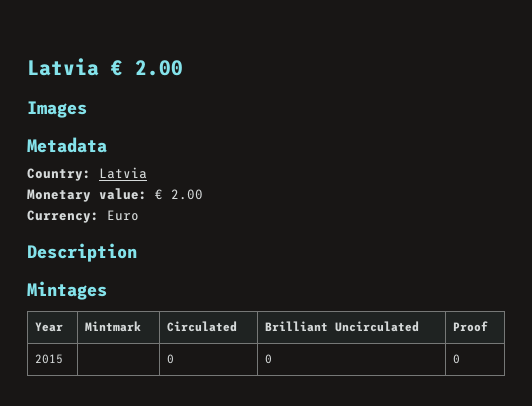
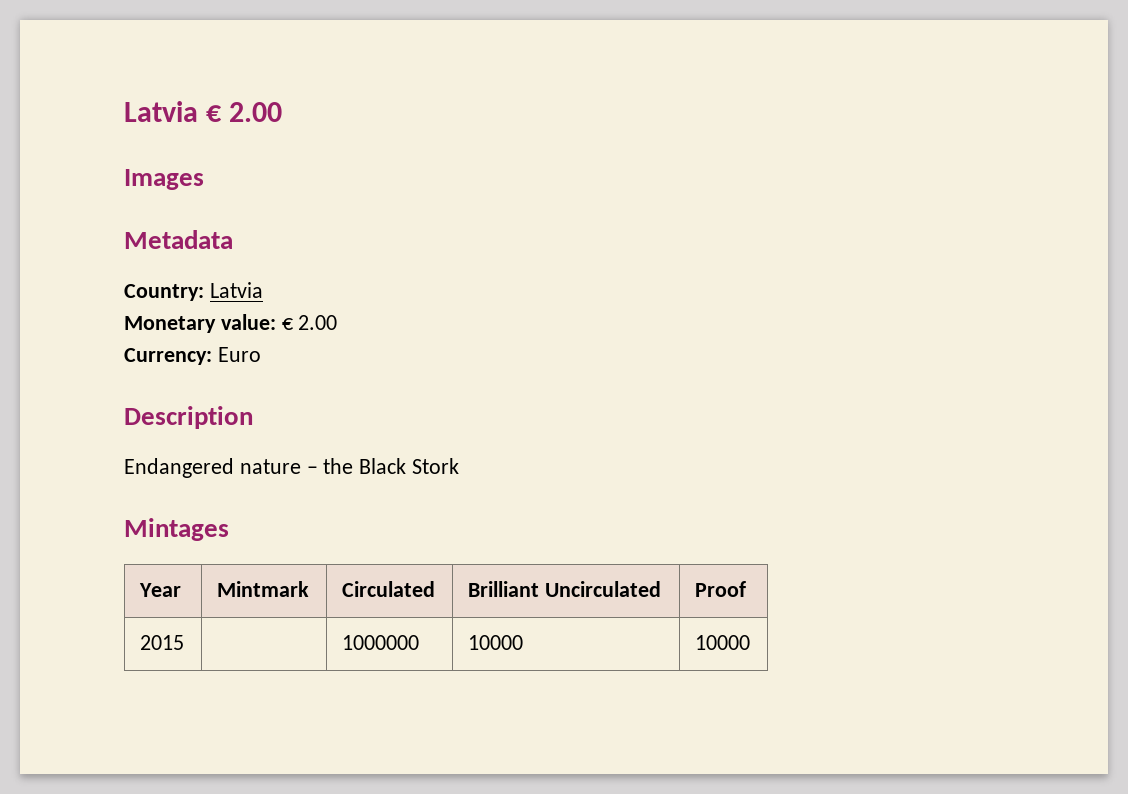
(137, 252) none -> [124,458,460,478] // Endangered nature – the Black Stork
[167,354,175,364] [265,354,273,364] [453,354,461,364] 0 | 0 | 0 -> [342,635,420,650] [468,635,524,650] [695,635,751,650] 1000000 | 10000 | 10000

